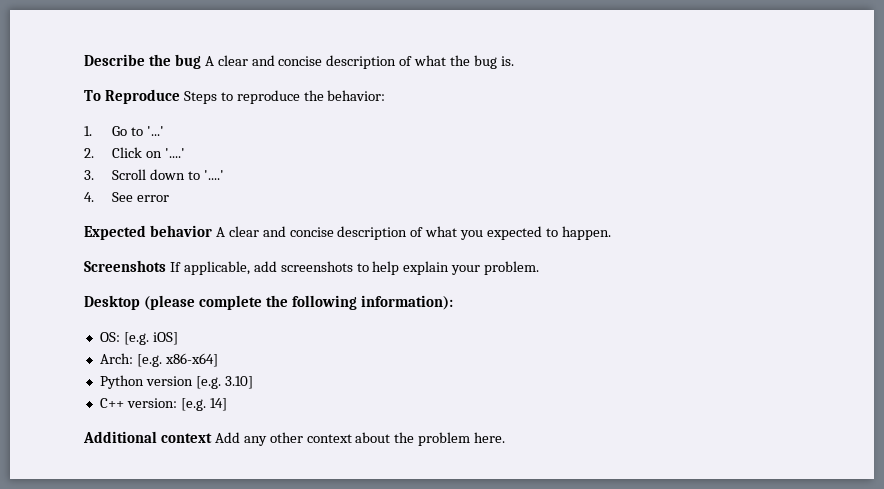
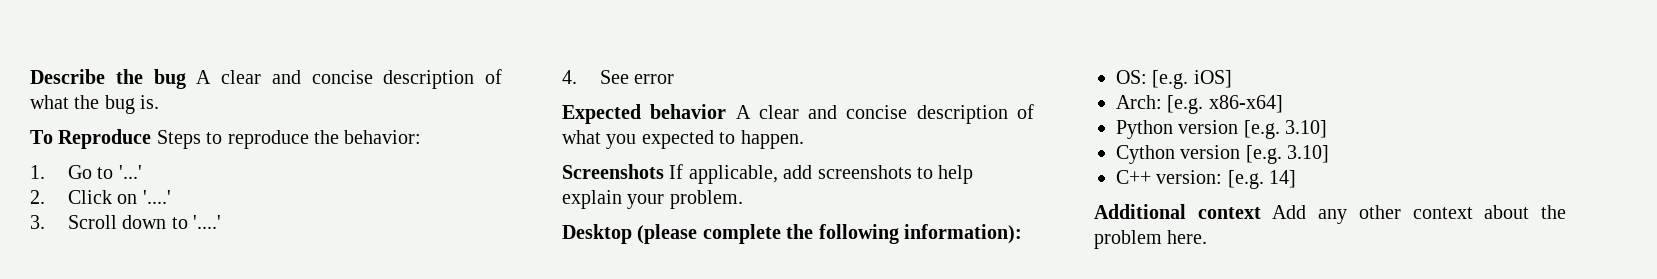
(253, 382) none -> [1116,145,1330,164] // Cython version [e.g. 3.10]

